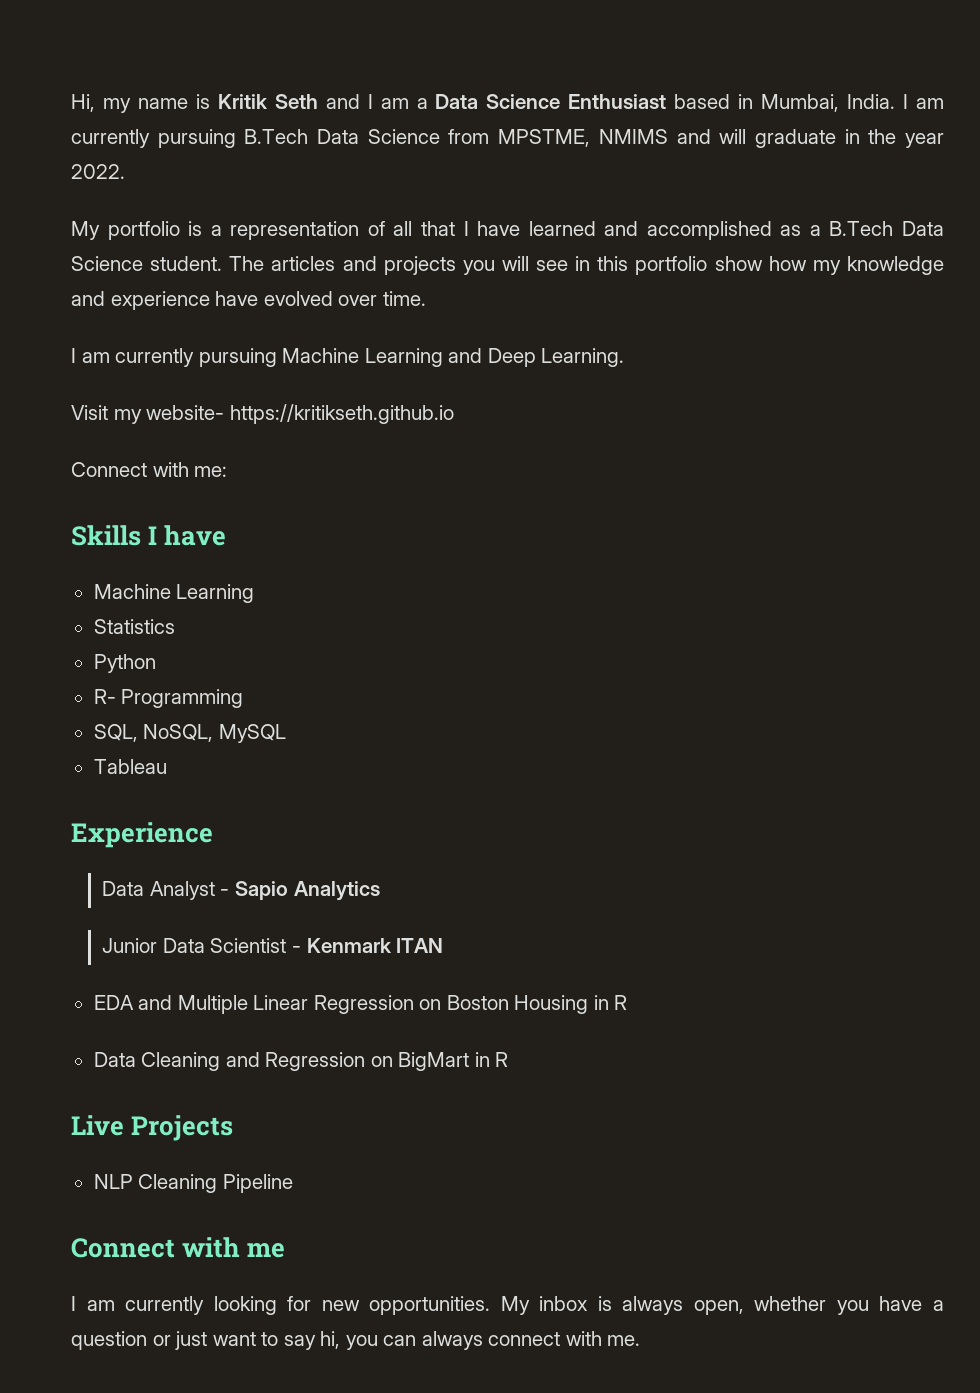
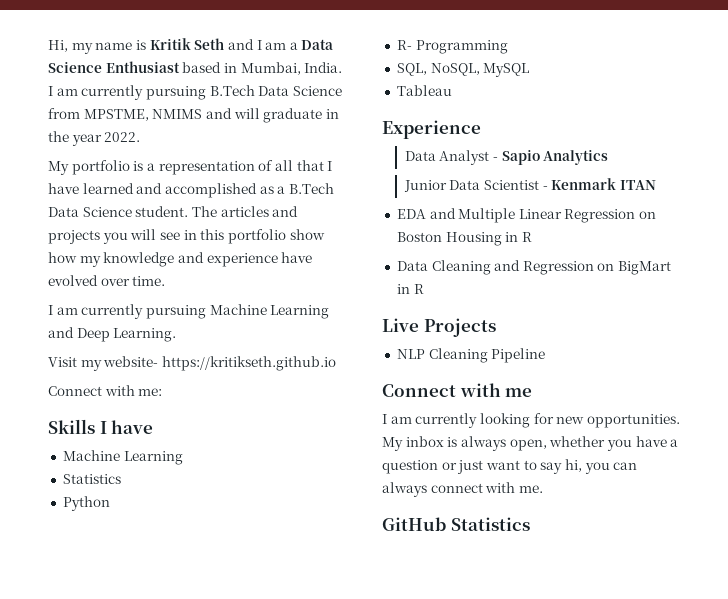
(641, 1340) none -> [382,517,530,531] // GitHub Statistics

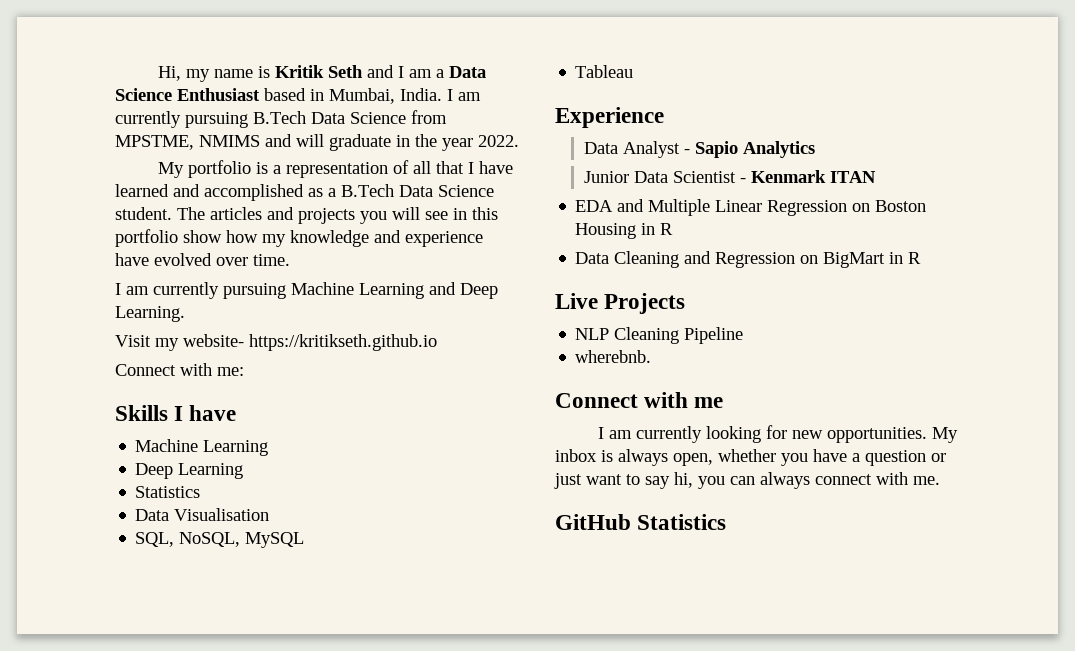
(183, 458) none -> [135,463,244,479] // Deep Learning
[62,496,110,511] [396,40,508,54] Python // R- Programming -> [135,508,270,521] Data Visualisation
(546, 355) none -> [575,350,652,363] // wherebnb.

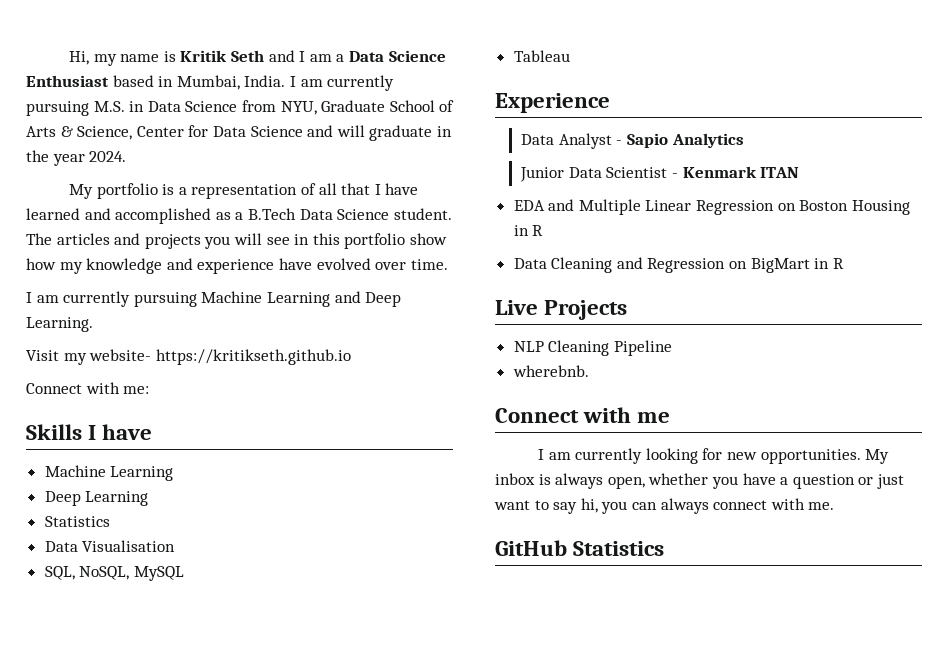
[253,111,306,124] B.Tech -> [93,101,145,112] M.S. in
[115,135,260,150] MPSTME, NMIMS -> [280,100,455,115] [26,125,303,140] NYU, Graduate School of Arts & Science, Center for Data Science
[478,135,519,147] 2022. -> [89,151,127,162] 2024.

